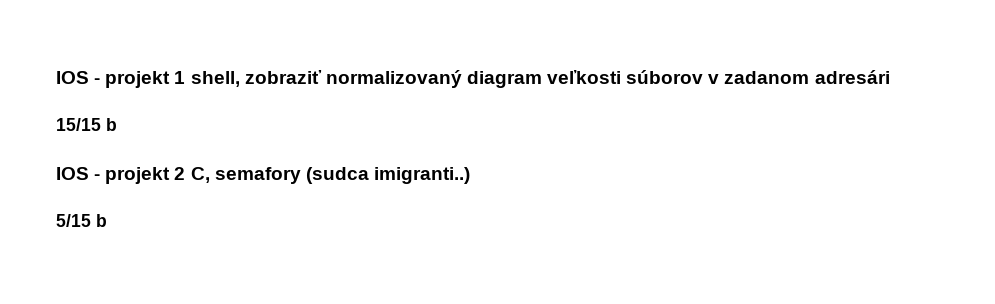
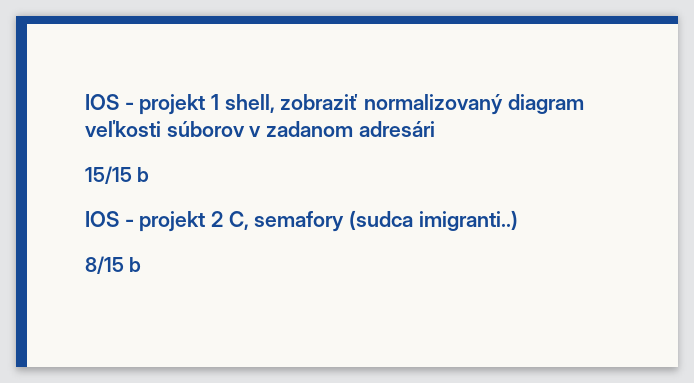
[56,214,91,227] 5/15 -> [85,256,124,274] 8/15

